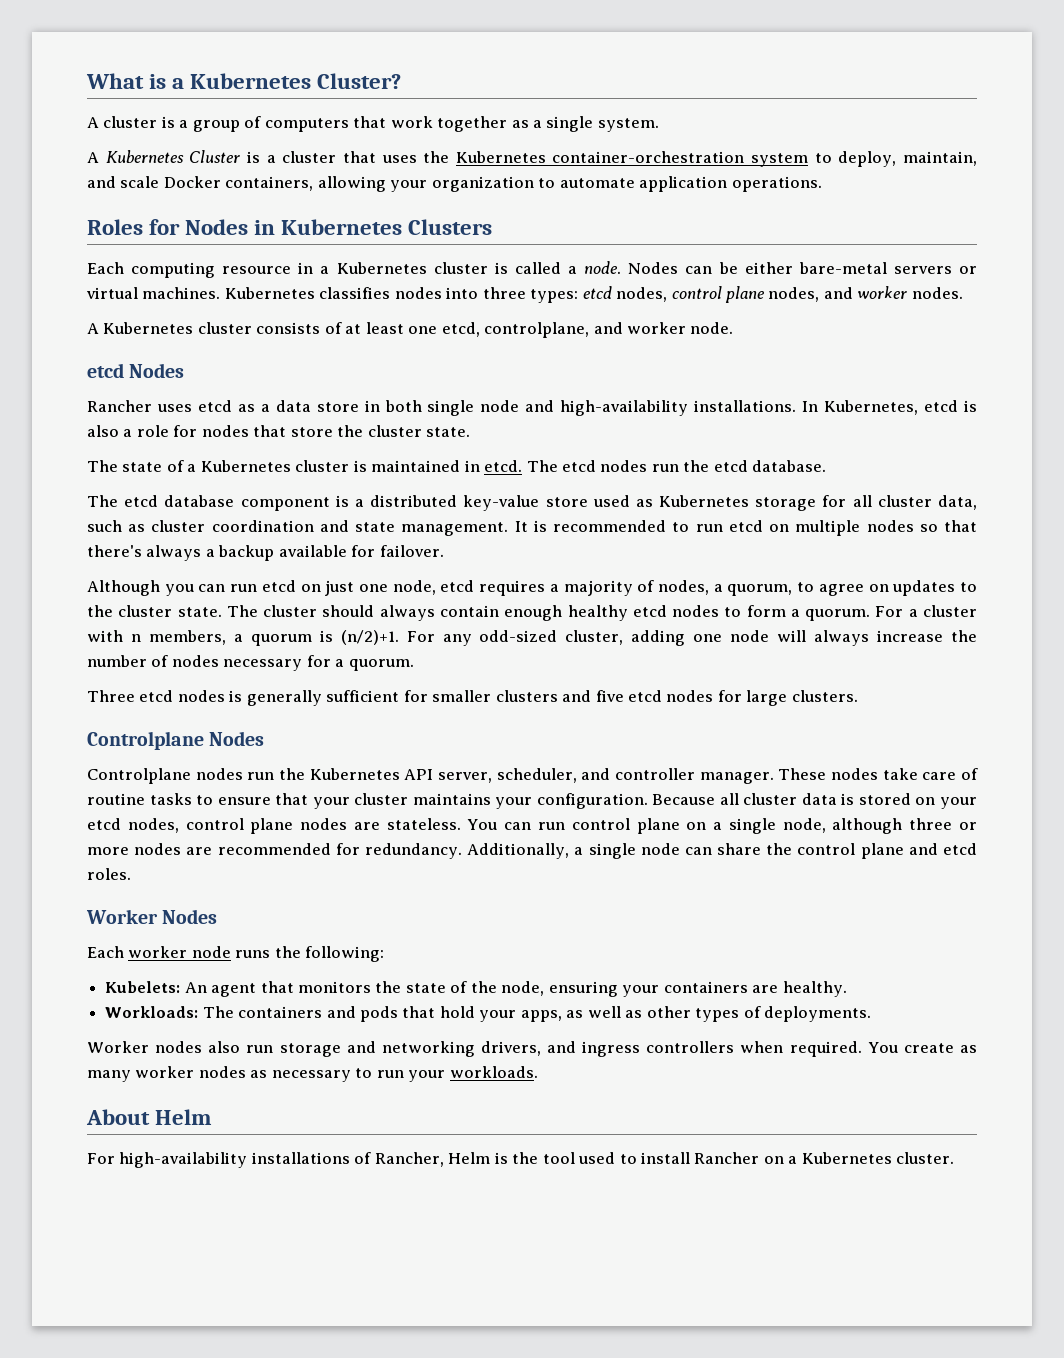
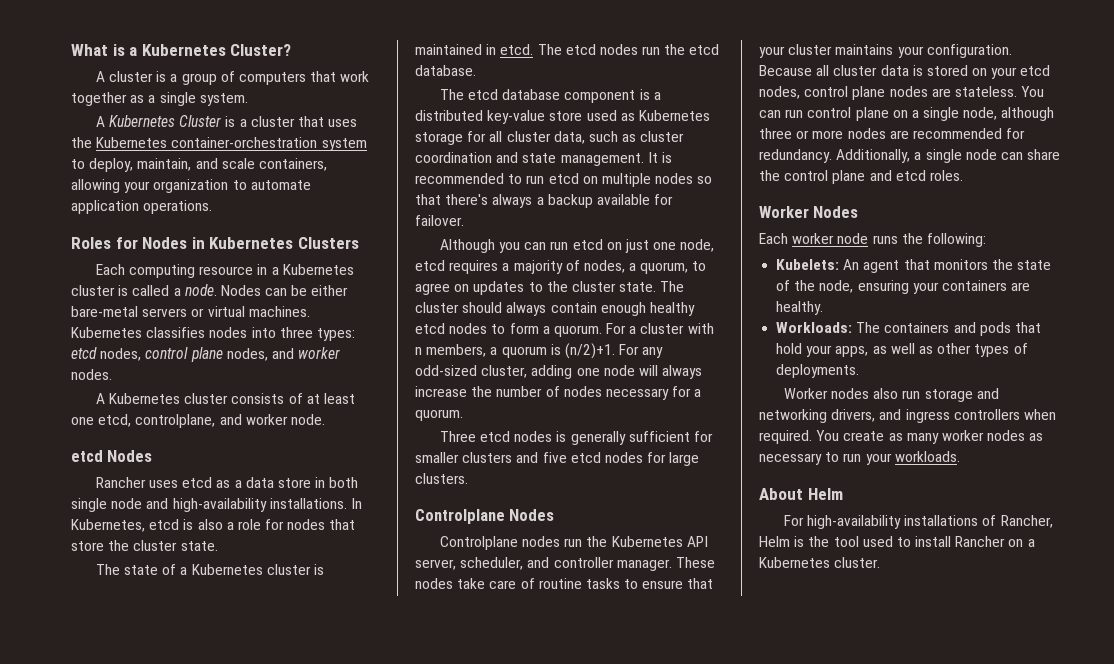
[163,176,221,188] Docker -> (255, 163) none

